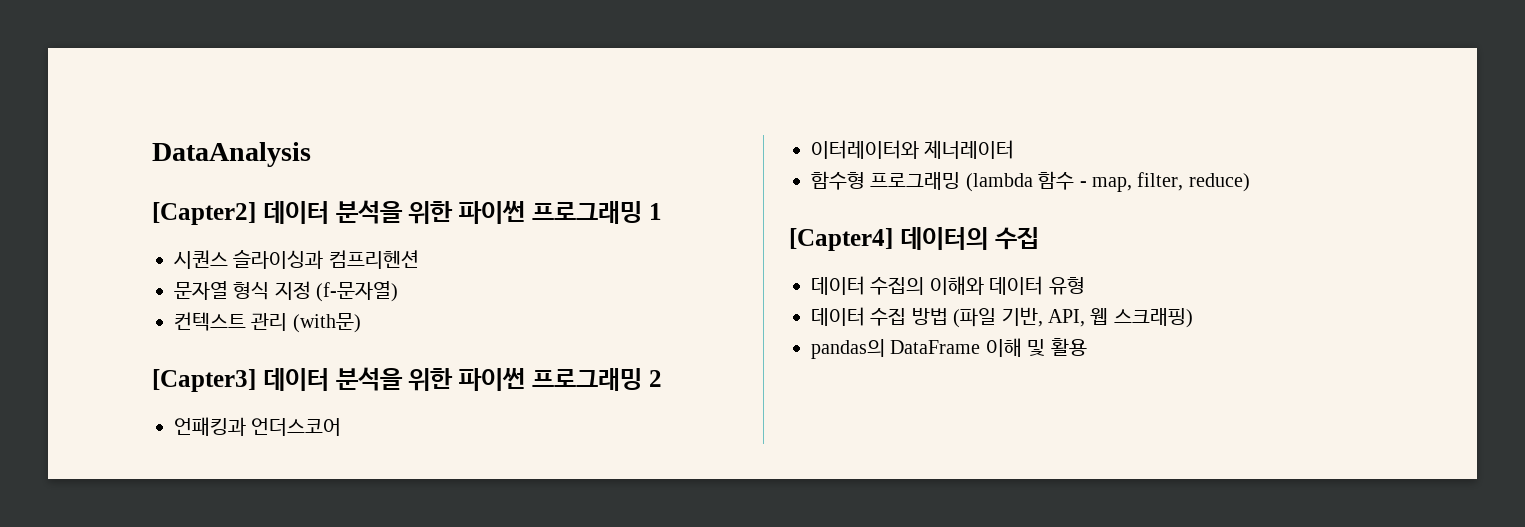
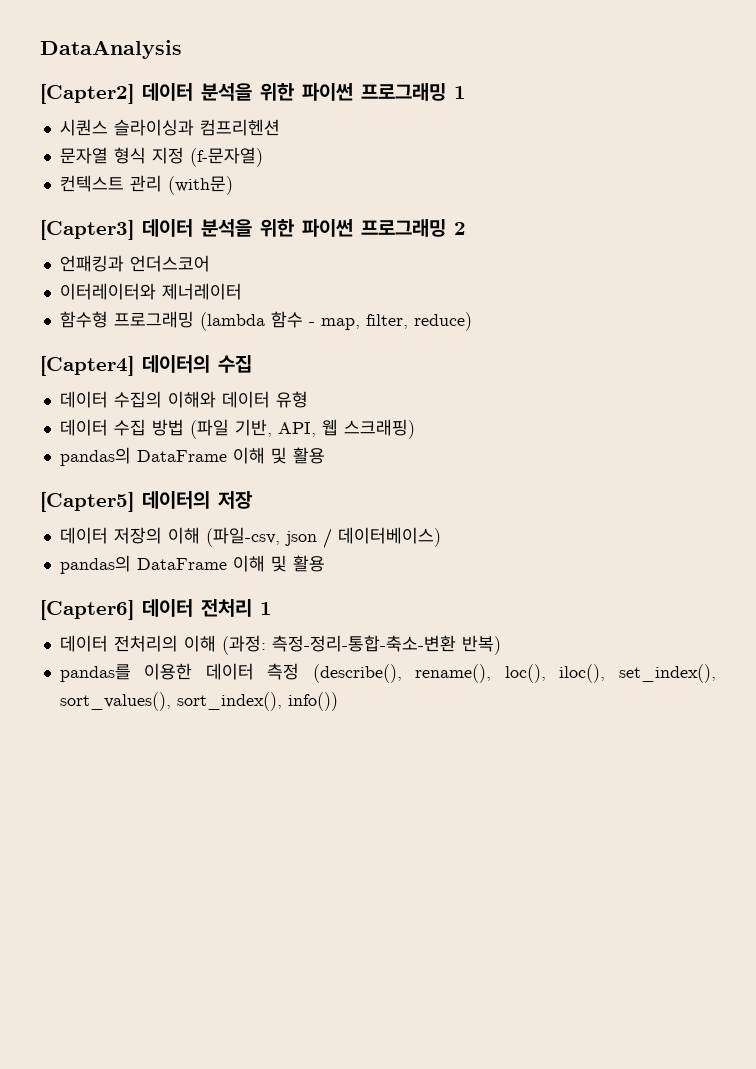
(1087, 347) none -> [40,491,253,512] [59,527,441,549] [59,555,325,574] [40,599,272,620] [59,635,501,655] [59,663,716,683] [59,692,338,711] // [Capter5] 데이터의 저장 // 데이터 저장의 이해 (파일-csv, json / 데이터베이스) // pandas의 DataFrame 이해 및 활용 // [Capter6] 데이터 전처리 1 // 데이터 전처리의 이해 (과정: 측정-정리-통합-축소-변환 반복) // pandas를 이용한 데이터 측정 (describe(), rename(), loc(), iloc(), set_index(), sort_values(), sort_index(), info())

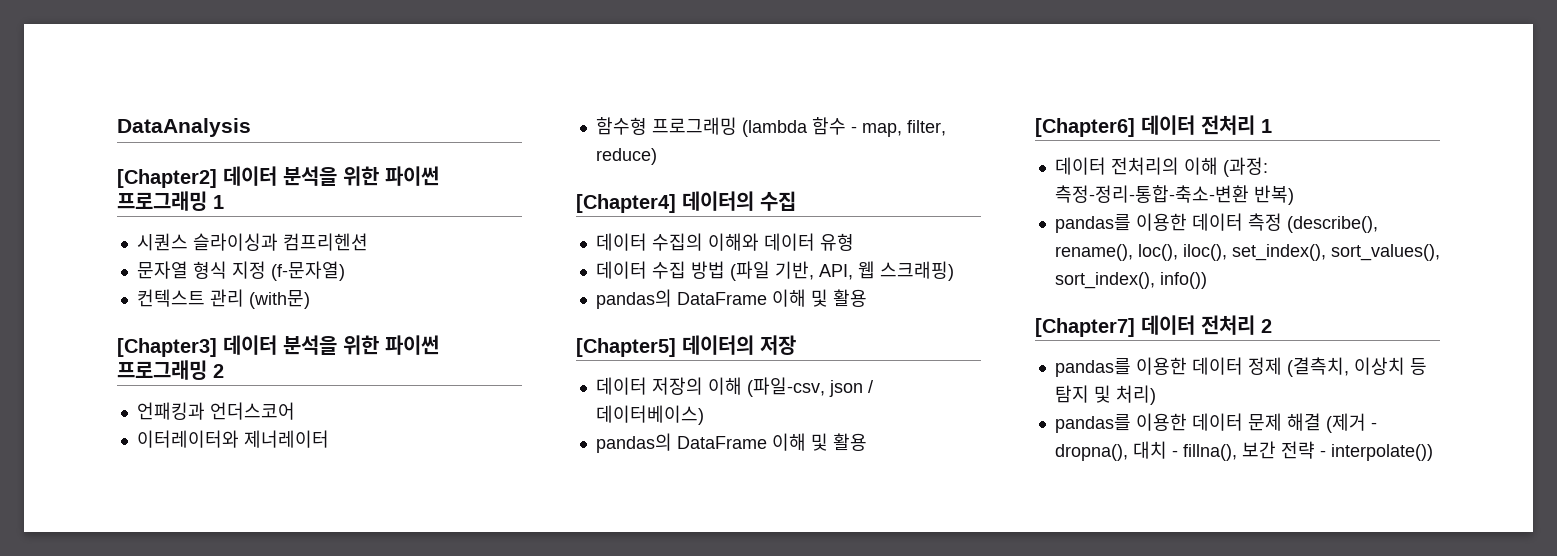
[40,84,134,104] [Capter2] -> [117,169,217,188] [Chapter2]
[40,220,134,240] [Capter3] -> [117,338,217,357] [Chapter3]
[40,356,134,376] [Capter4] -> [576,194,676,213] [Chapter4]
[40,492,134,512] [Capter5] -> [576,338,676,357] [Chapter5]
[40,600,134,620] [Capter6] -> [1035,118,1135,137] [Chapter6]
(338, 701) none -> [1035,315,1272,337] [1054,357,1427,377] [1054,385,1156,405] [1054,413,1377,433] [1054,441,1433,461] // [Chapter7] 데이터 전처리 2 // pandas를 이용한 데이터 정제 (결측치, 이상치 등 탐지 및 처리) // pandas를 이용한 데이터 문제 해결 (제거 - dropna(), 대치 - fillna(), 보간 전략 - interpolate())

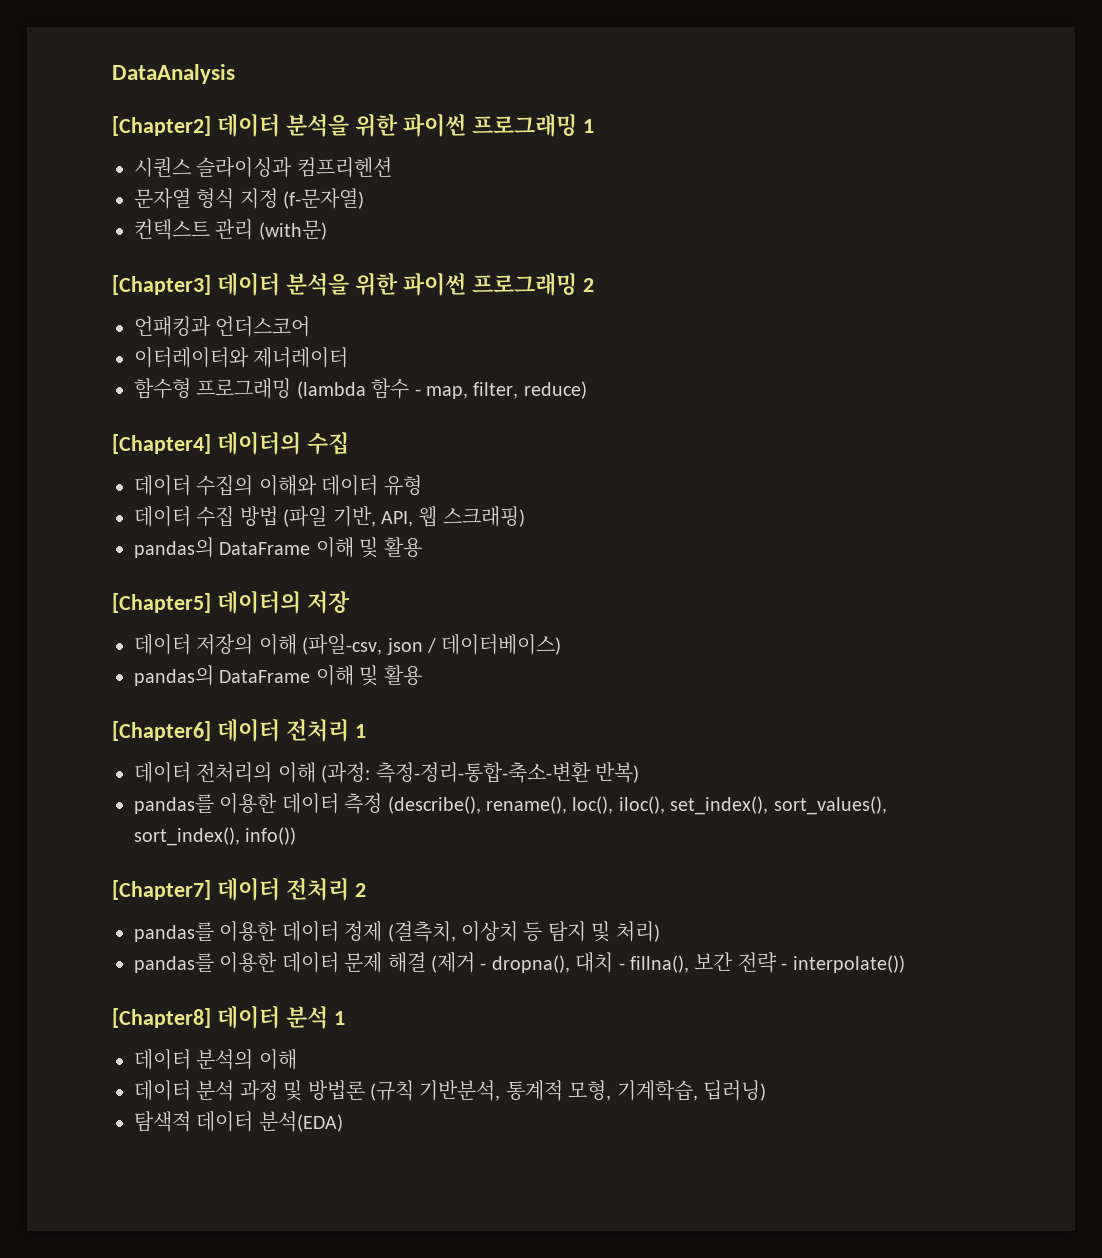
(1433, 452) none -> [112,1005,345,1029] [134,1049,297,1070] [134,1080,766,1101] [134,1111,343,1132] // [Chapter8] 데이터 분석 1 // 데이터 분석의 이해 // 데이터 분석 과정 및 방법론 (규칙 기반분석, 통계적 모형, 기계학습, 딥러닝) // 탐색적 데이터 분석(EDA)

